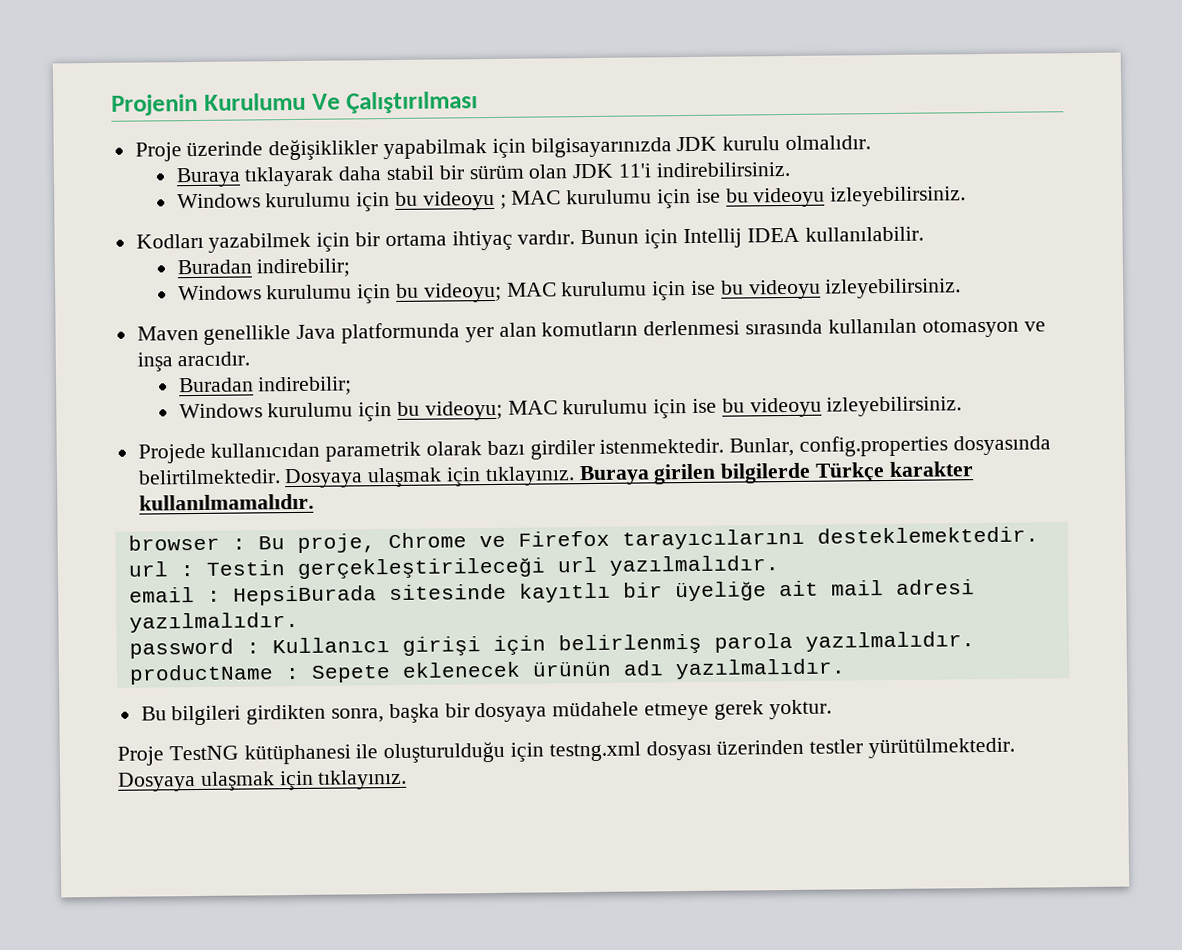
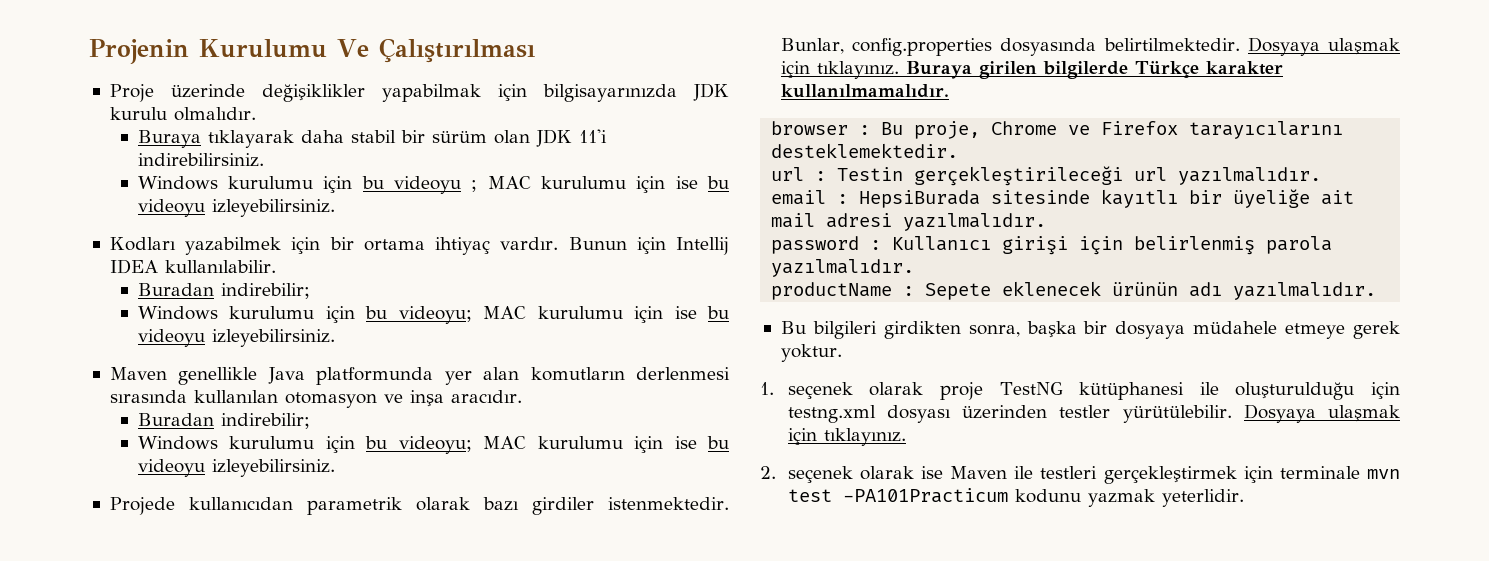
[117,746,164,766] Proje -> [760,382,983,400] 1. seçenek olarak proje
[868,737,1016,759] [117,769,408,792] yürütülmektedir. Dosyaya ulaşmak için tıklayınız. -> [1122,404,1400,423] [787,428,906,446] [760,466,1400,484] [787,488,1244,507] yürütülebilir. Dosyaya ulaşmak için tıklayınız. // 2. seçenek olarak ise Maven ile testleri gerçekleştirmek için terminale mvn test -PA101Practicum kodunu yazmak yeterlidir.

